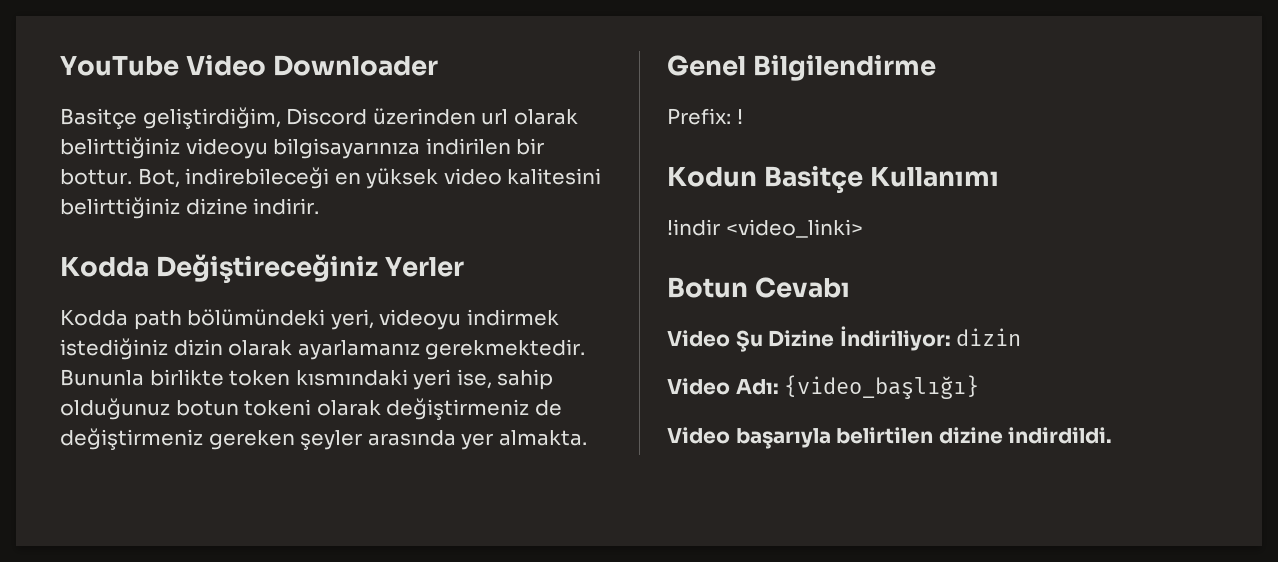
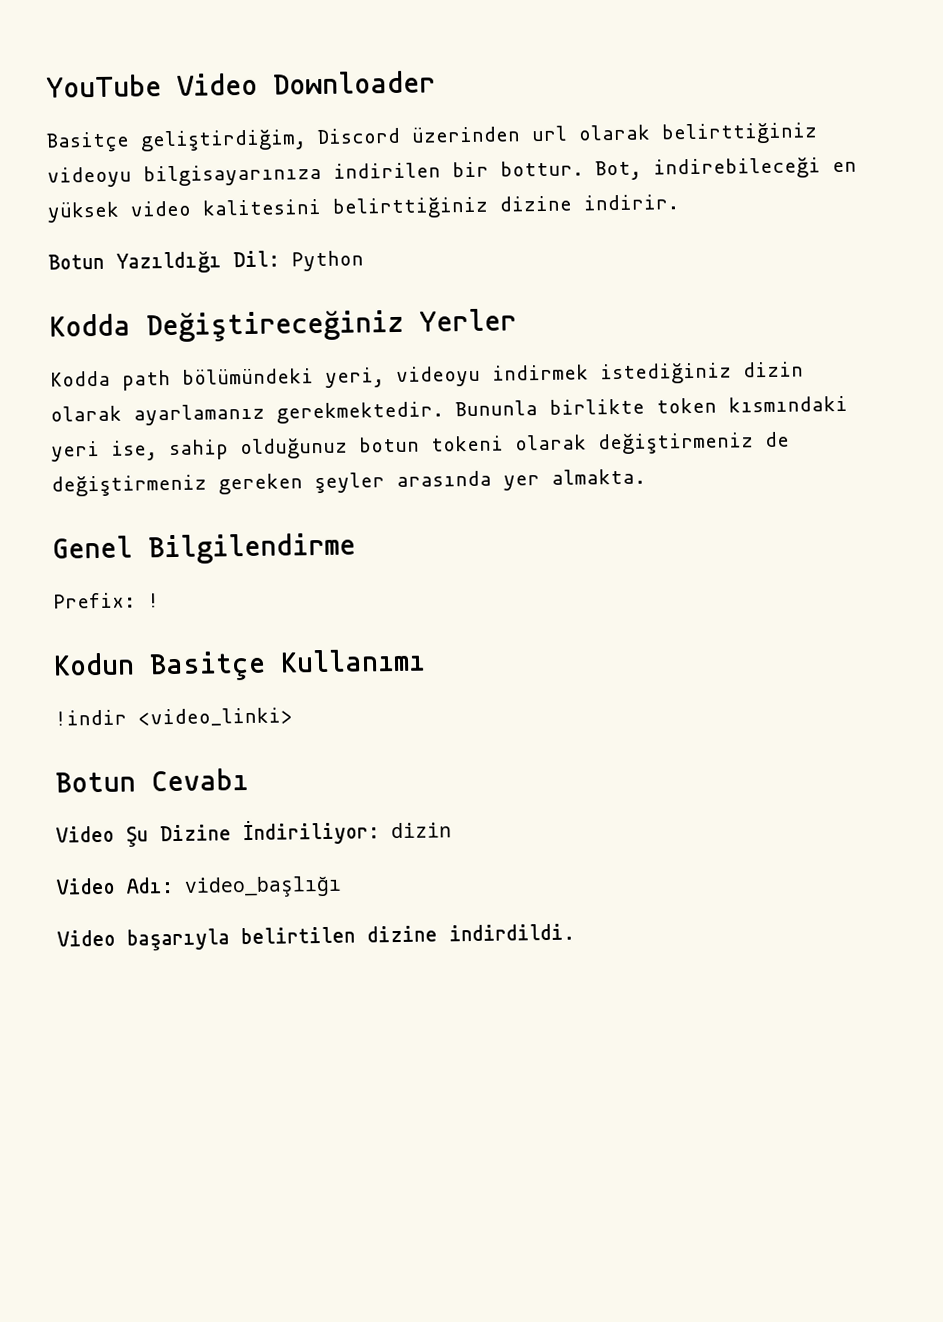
(320, 206) none -> [48,250,364,274] // Botun Yazıldığı Dil: Python
[784,375,980,399] {video_başlığı} -> [184,875,342,899] video_başlığı

